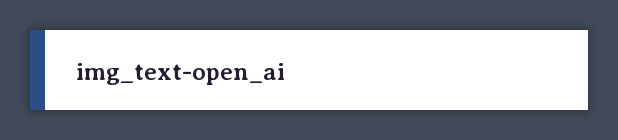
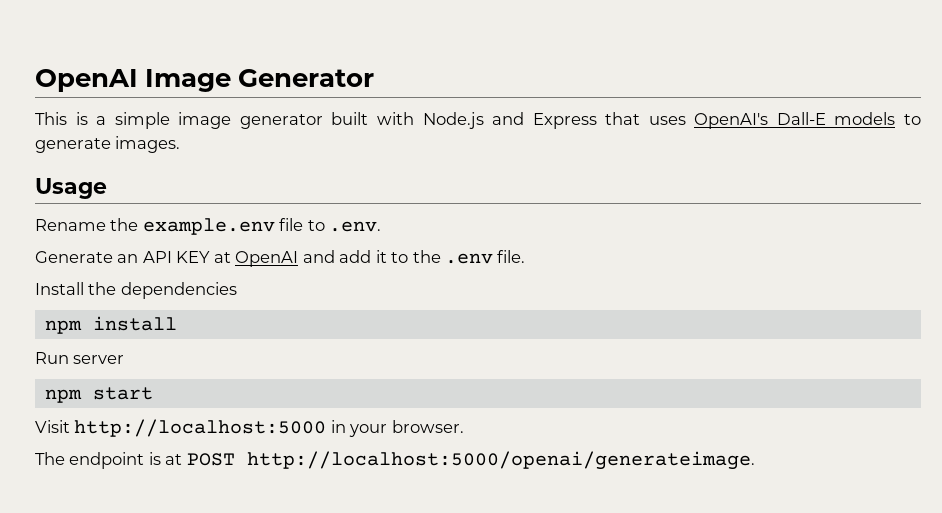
[76,63,285,85] img_text-open_ai -> [35,69,375,92] [35,112,921,129] [35,136,181,153] [35,178,107,199] [35,218,382,235] [35,250,526,267] [35,282,237,299] [44,316,177,334] [35,352,125,364] [44,387,153,403] [35,419,464,437] [35,451,755,470] OpenAI Image Generator // This is a simple image generator built with Node.js and Express that uses OpenAI's Dall-E models to generate images. // Usage // Rename the example.env file to .env. // Generate an API KEY at OpenAI and add it to the .env file. // Install the dependencies // npm install // Run server // npm start // Visit http://localhost:5000 in your browser. // The endpoint is at POST http://localhost:5000/openai/generateimage.

